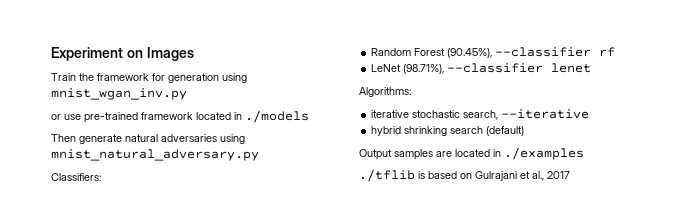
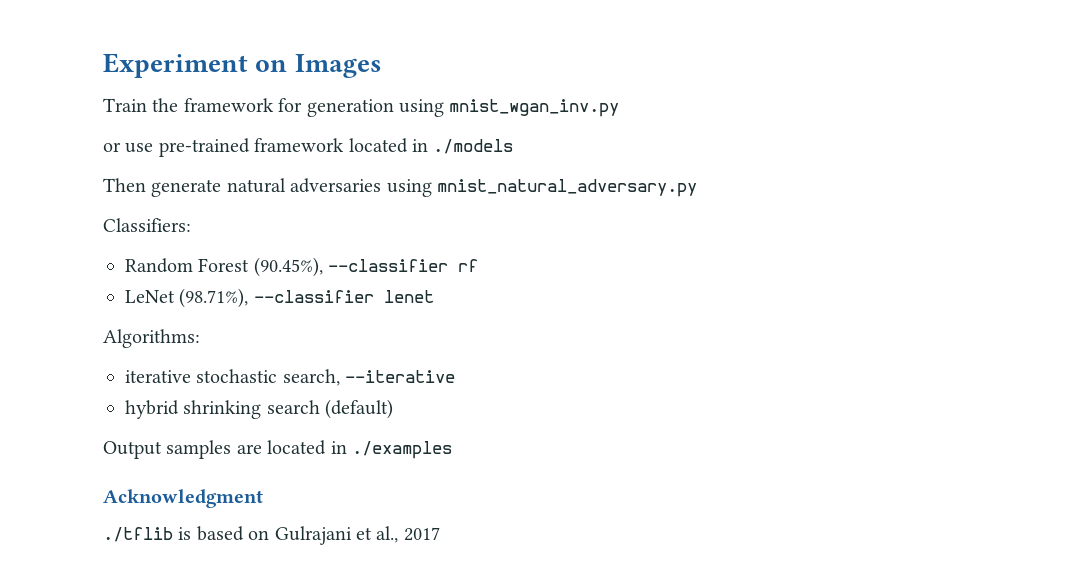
(584, 153) none -> [103,489,263,508] // Acknowledgment

